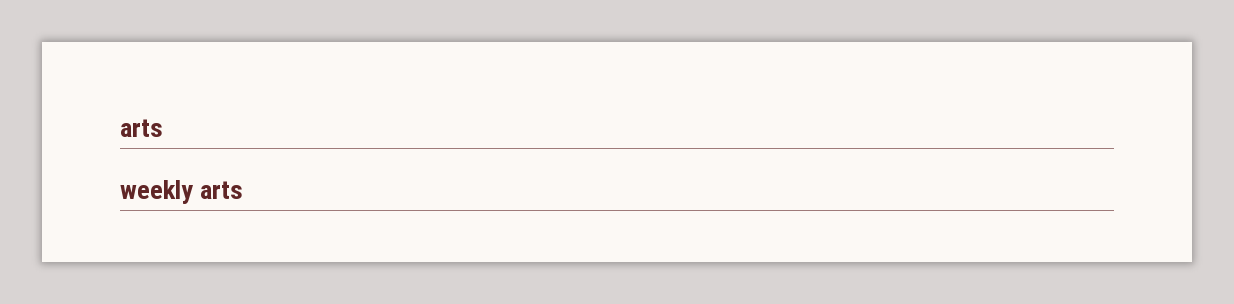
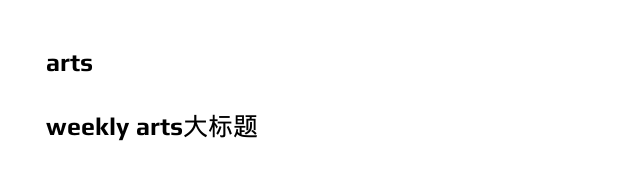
(244, 190) none -> [182,114,258,138] 大标题

